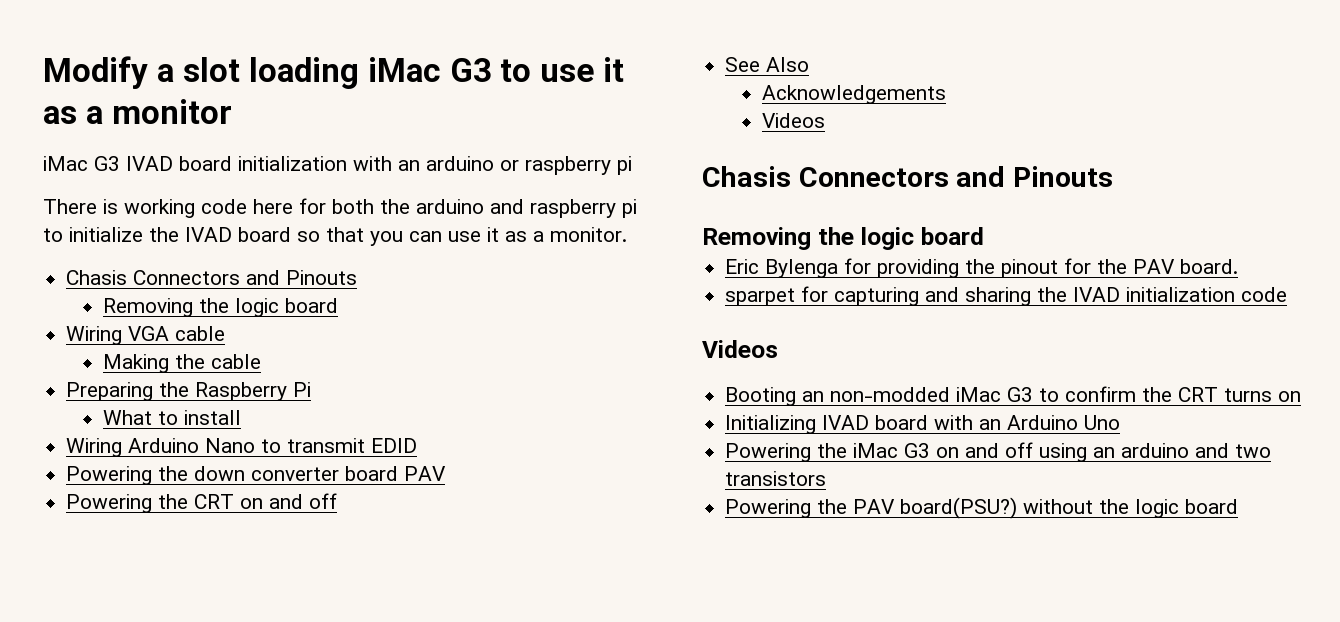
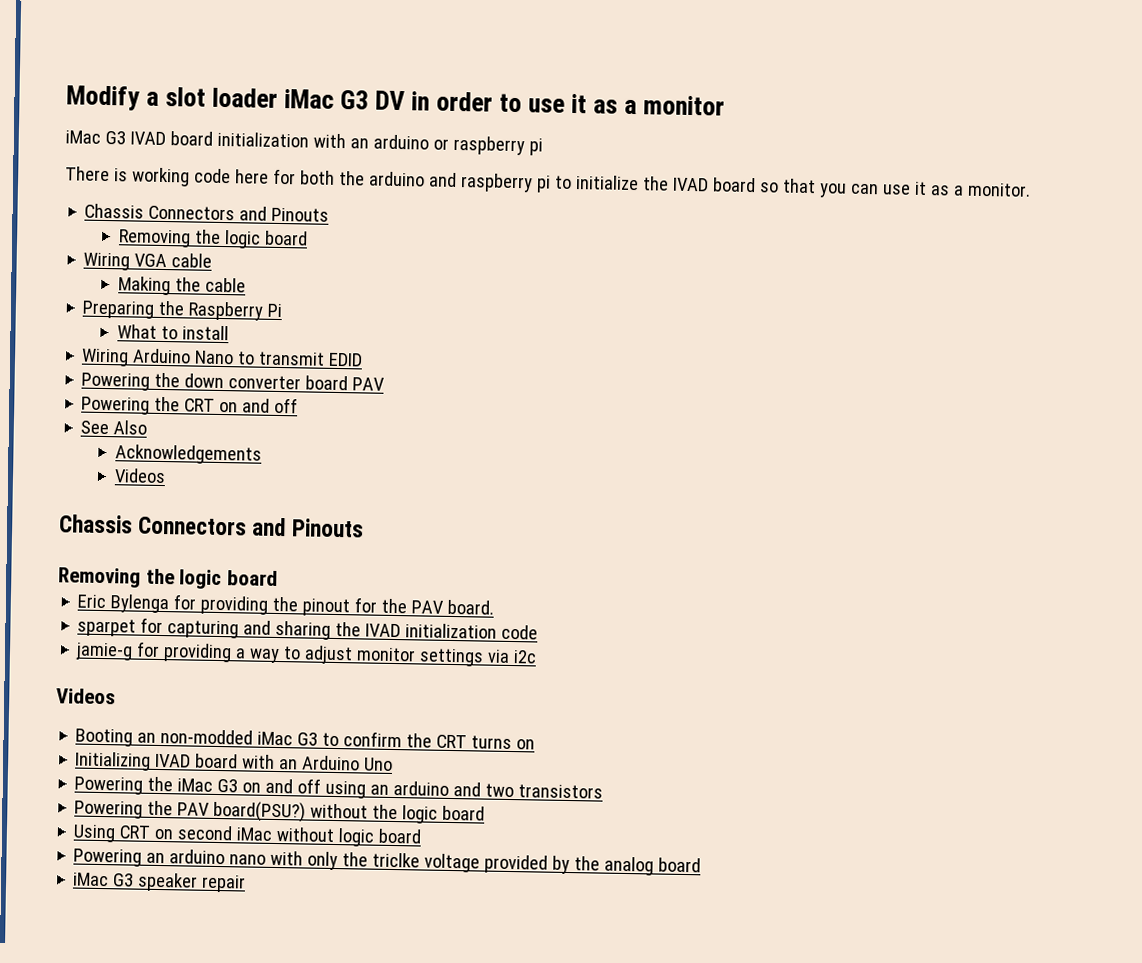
[248,57,492,89] loading iMac G3 -> [212,87,494,112] loader iMac G3 DV in order
[66,270,128,285] Chasis -> [84,203,145,219] Chassis
[702,166,791,187] Chasis -> [59,514,133,534] Chassis
(1288, 294) none -> [75,641,538,667] // jamie-g for providing a way to adjust monitor settings via i2c
(1239, 506) none -> [73,824,423,847] [73,848,702,876] [73,872,247,893] // Using CRT on second iMac without logic board // Powering an arduino nano with only the triclke voltage provided by the analog board // iMac G3 speaker repair

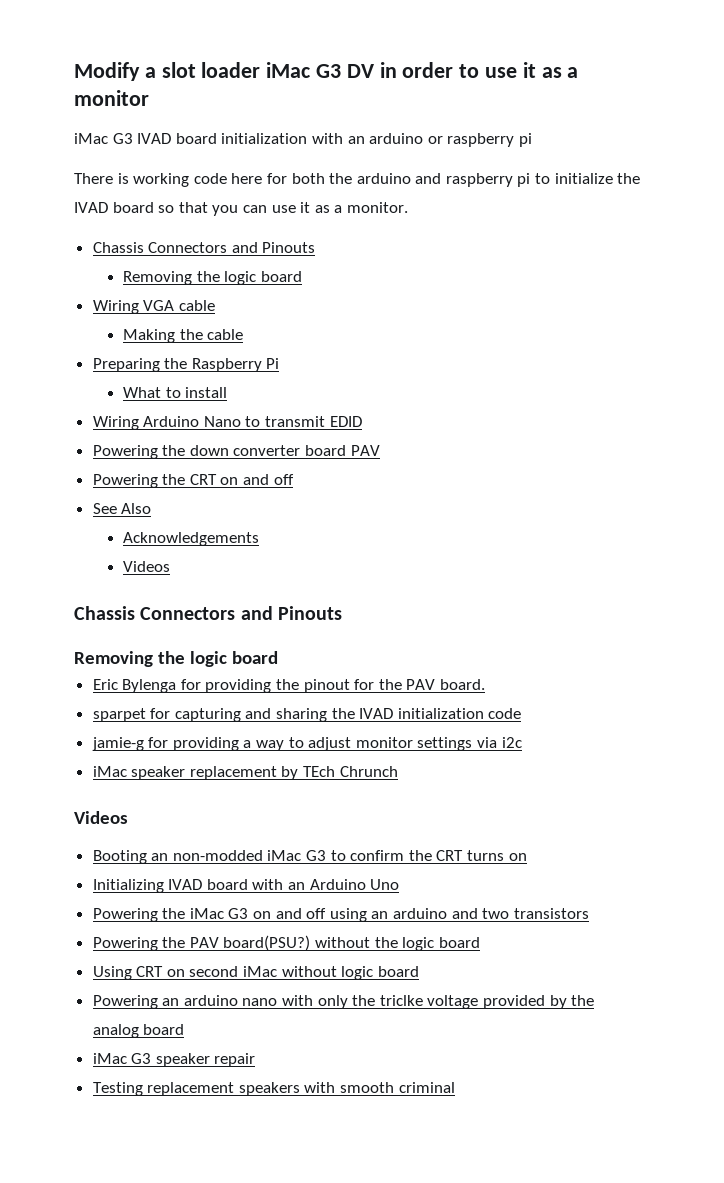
(538, 657) none -> [92,766,398,780] // iMac speaker replacement by TEch Chrunch
(247, 883) none -> [92,1082,455,1096] // Testing replacement speakers with smooth criminal

